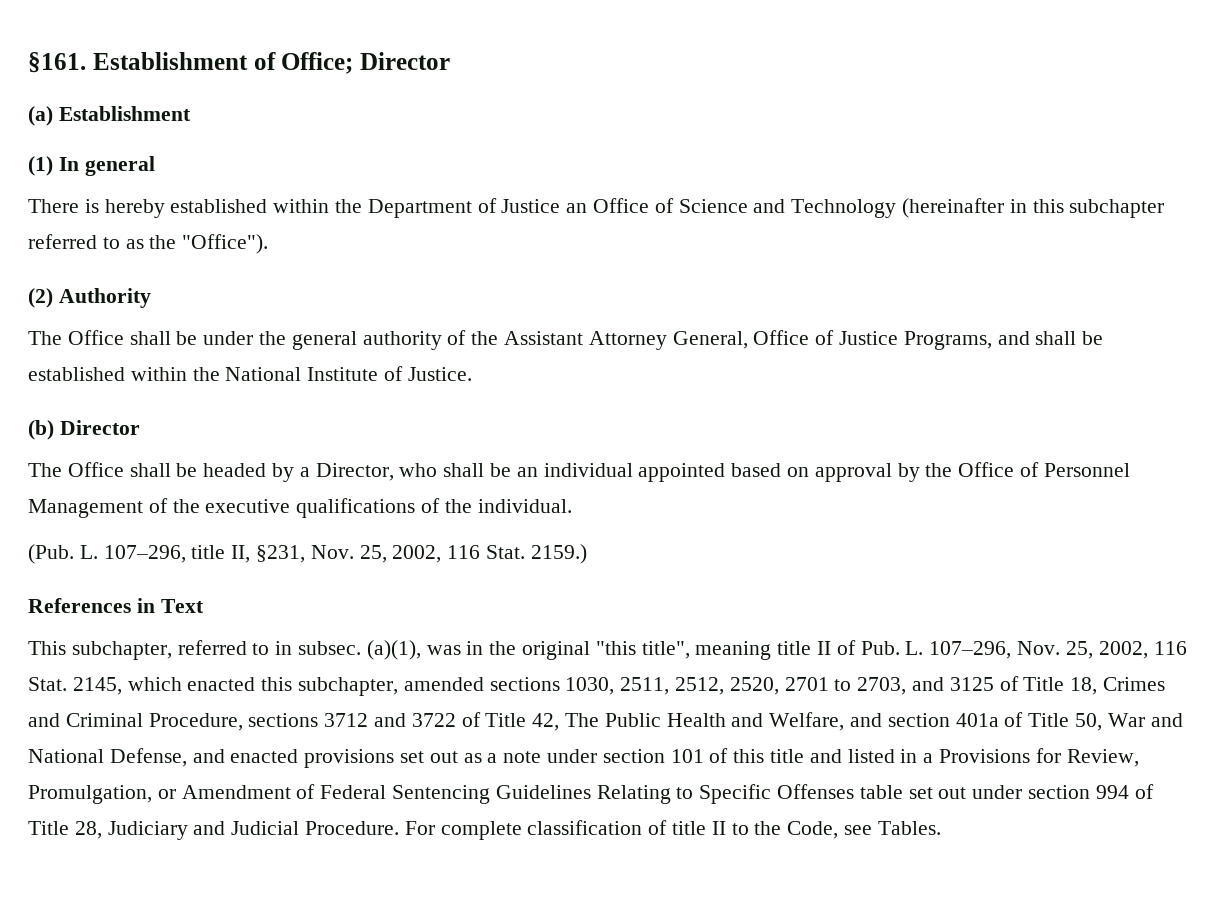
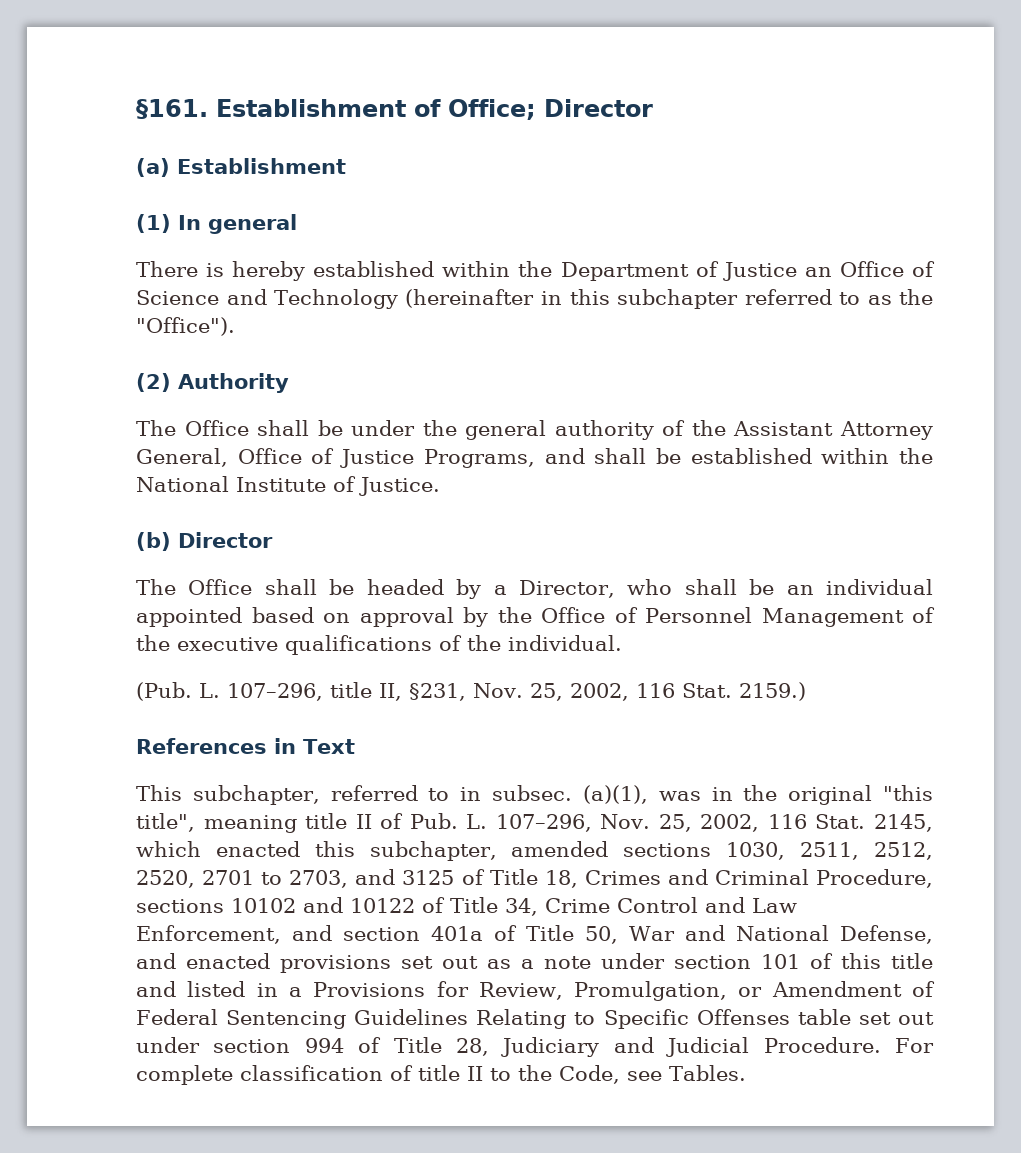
[324,712,845,731] 3712 and 3722 of Title 42, The Public Health and Welfare, -> [231,897,797,916] [136,925,281,944] 10102 and 10122 of Title 34, Crime Control and Law Enforcement,

